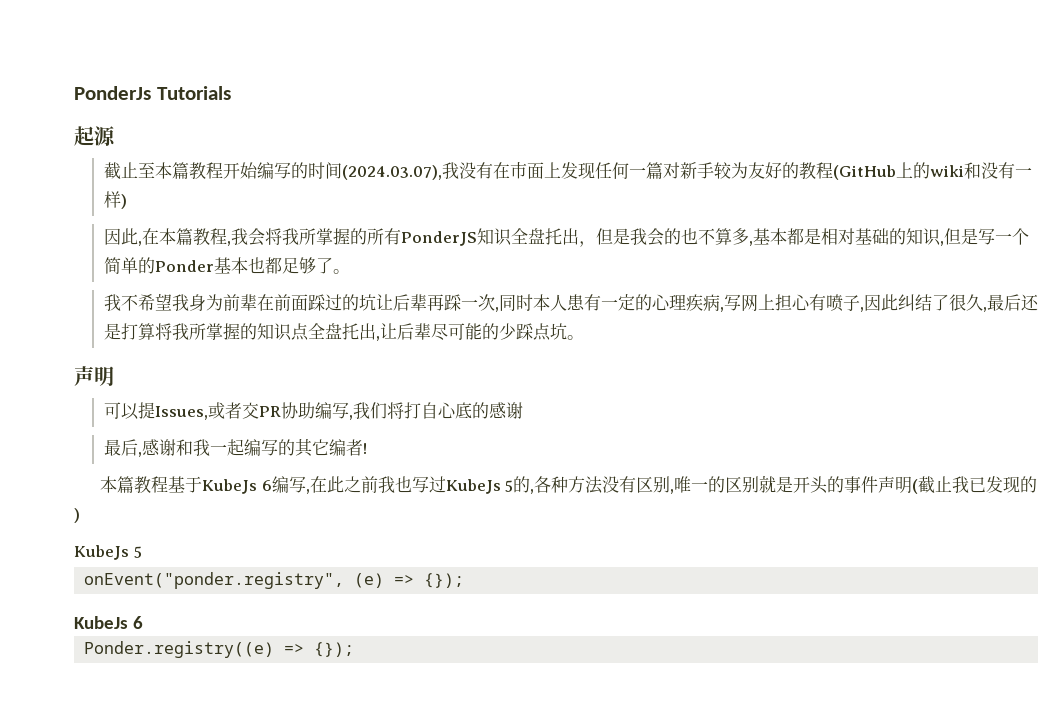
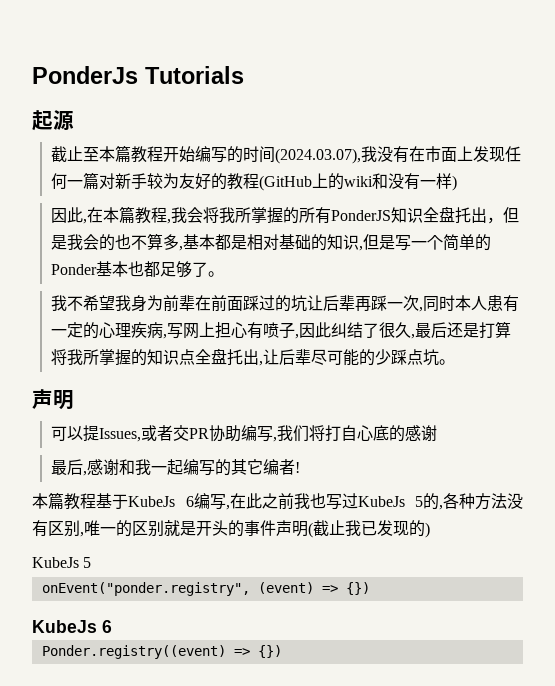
[354,573,465,588] (e) => {}); -> [257,582,370,595] (event) => {})
[84,641,355,658] Ponder.registry((e) => {}); -> [41,645,282,659] Ponder.registry((event) => {})

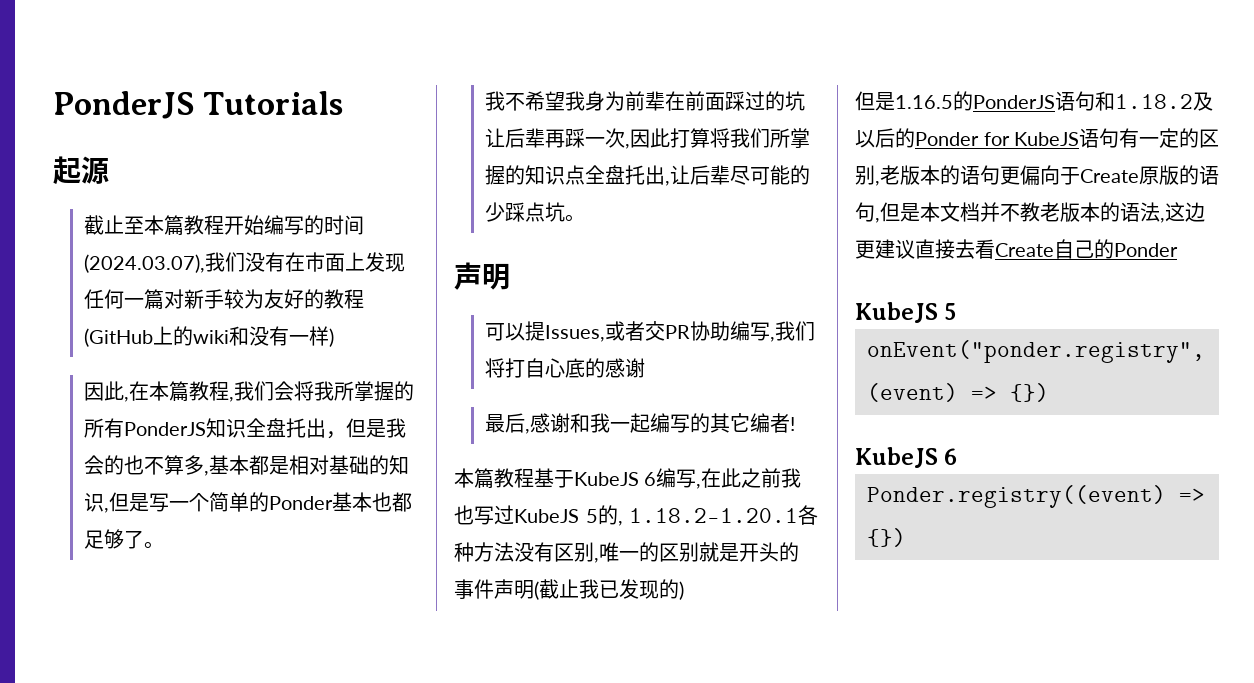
[32,66,138,84] PonderJs -> [53,91,194,119] PonderJS
(378, 154) none -> [224,252,245,272] 们
(188, 215) none -> [253,381,274,401] 们
[423,295,520,312] [51,322,480,339] 同时本人患有一定的心理疾病,写网上担心有喷子,因此纠结了很久,最后还是 -> [629,128,670,148] 因此
(84, 357) none -> [749,128,770,148] 们
[128,496,175,507] KubeJs -> [574,472,639,486] KubeJS
[357,496,405,507] KubeJs -> [514,509,579,523] KubeJS
(443, 507) none -> [629,508,798,523] 1.18.2-1.20.1
[32,557,79,568] KubeJs -> [855,91,1213,111] [855,128,1219,148] [855,165,1219,186] [855,202,1205,223] [855,239,1178,259] [855,302,938,323] 但是1.16.5的PonderJS语句和1.18.2及以后的Ponder for KubeJS语句有一定的区别,老版本的语句更偏向于Create原版的语句,但是本文档并不教老版本的语法,这边更建议直接去看Create自己的Ponder // KubeJS
[32,620,97,633] KubeJs -> [855,447,938,468] KubeJS

